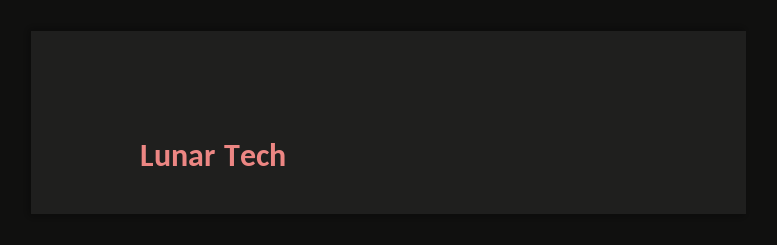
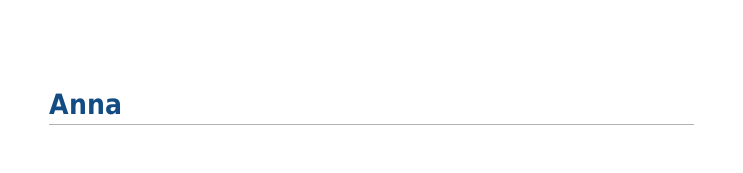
[140,143,286,166] Lunar Tech -> [49,93,122,115] Anna

